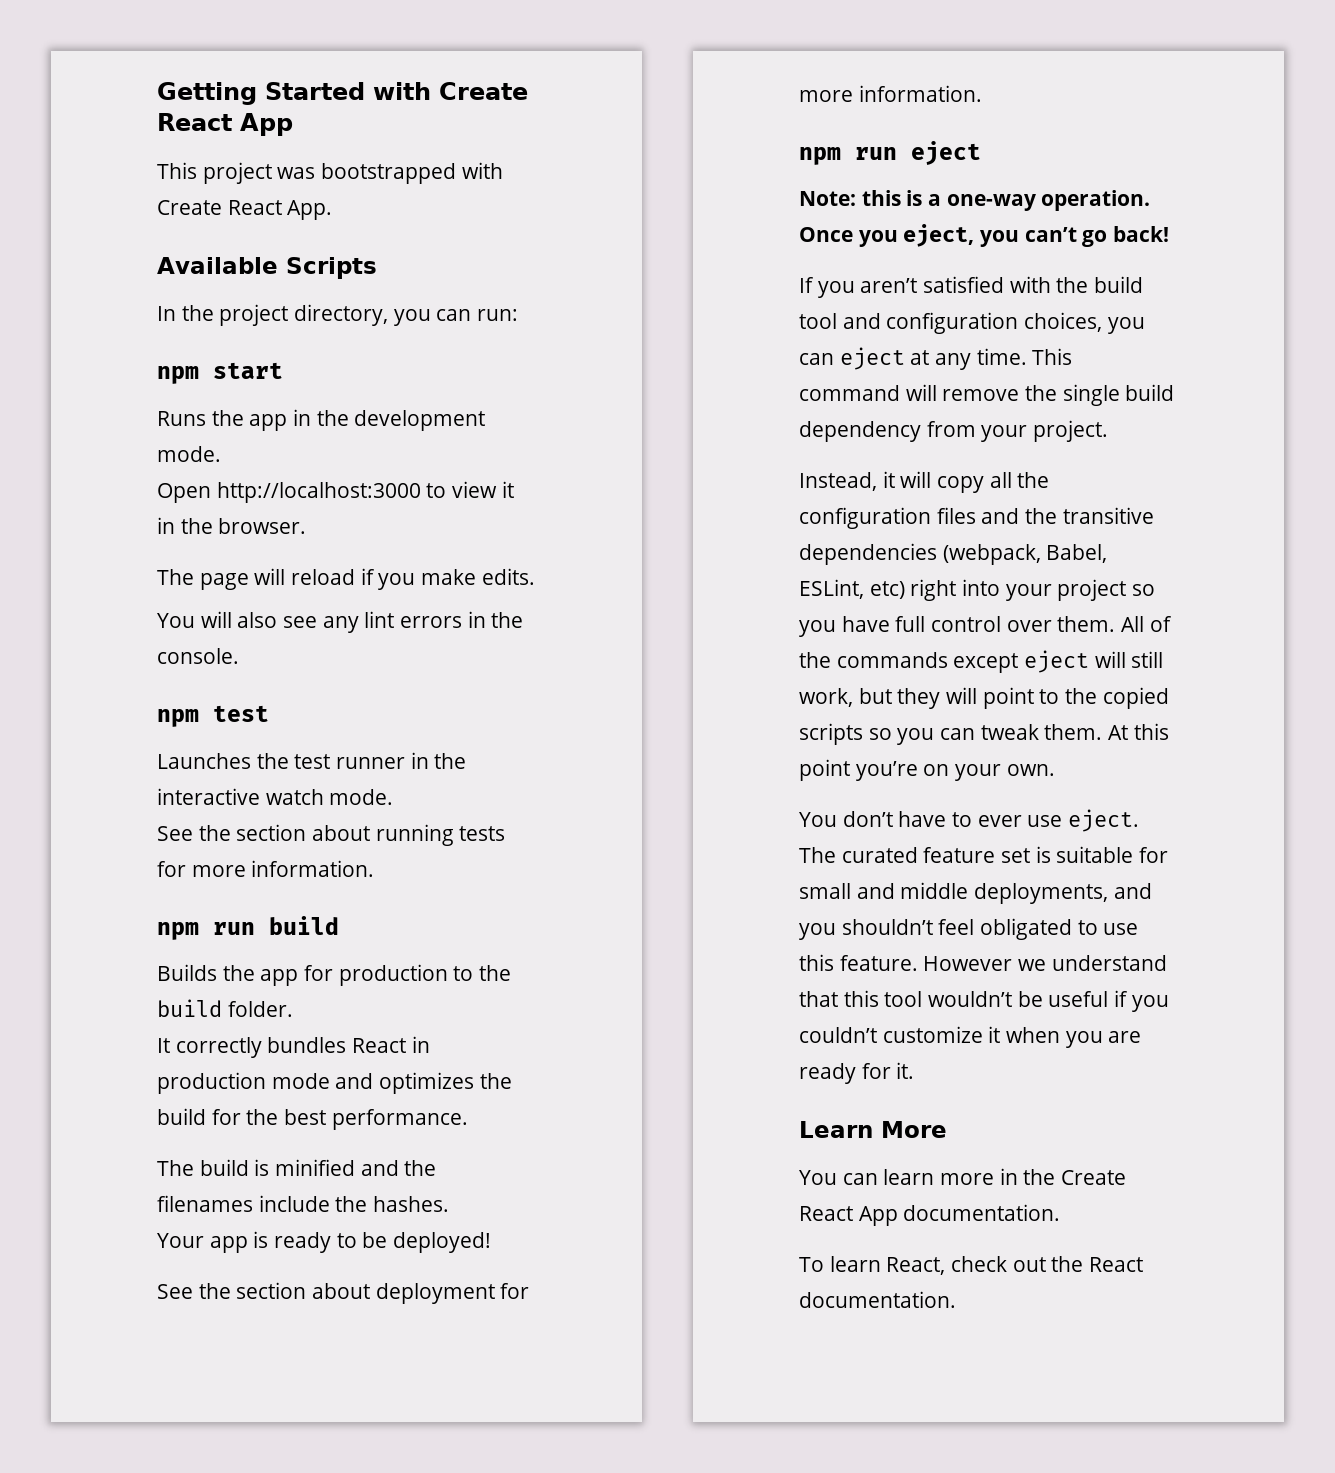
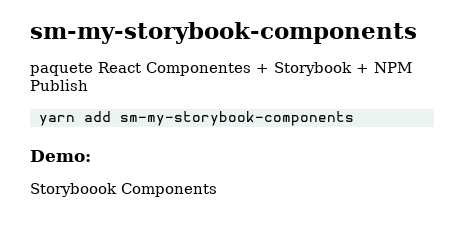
[157,82,528,105] [157,113,293,136] [157,162,503,184] [157,200,333,220] [157,257,377,279] [157,304,519,326] [157,362,283,384] [157,409,486,431] [157,446,221,462] [157,481,514,503] [157,517,307,534] [157,568,535,590] [157,611,524,633] [157,648,239,664] [157,705,269,727] [157,752,467,769] [157,788,394,805] [157,824,506,846] [157,860,375,877] [157,916,339,940] [157,964,512,986] [157,999,293,1017] [157,1036,430,1058] [157,1072,512,1094] [157,1108,468,1130] [157,1159,437,1176] [157,1195,450,1212] [157,1231,492,1253] [157,1282,530,1304] [799,85,982,102] [799,141,981,165] [799,190,1151,211] [799,224,1170,247] [799,276,1144,298] [799,312,1145,334] [799,347,1073,370] [799,384,1175,406] [799,420,1109,442] [799,471,1050,493] [799,507,1154,529] [799,543,1108,565] [799,579,1156,601] [799,616,1172,637] [799,650,1164,673] [799,687,1169,709] [799,723,1169,745] [799,759,1055,781] [799,809,1140,832] [799,846,1169,863] [799,882,1152,904] [799,918,1139,940] [799,954,1167,971] [799,990,1169,1012] [799,1026,1142,1048] [799,1062,915,1084] [799,1121,947,1138] [799,1168,1127,1185] [799,1204,1061,1226] [799,1256,1144,1275] [799,1291,956,1308] Getting Started with Create React App // This project was bootstrapped with Create React App. // Available Scripts // In the project directory, you can run: // npm start // Runs the app in the development mode. // Open http://localhost:3000 to view it in the browser. // The page will reload if you make edits. // You will also see any lint errors in the console. // npm test // Launches the test runner in the interactive watch mode. // See the section about running tests for more information. // npm run build // Builds the app for production to the build folder. // It correctly bundles React in production mode and optimizes the build for the best performance. // The build is minified and the filenames include the hashes. // Your app is ready to be deployed! // See the section about deployment for more information. // npm run eject // Note: this is a one-way operation. Once you eject, you can’t go back! // If you aren’t satisfied with the build tool and configuration choices, you can eject at any time. This command will remove the single build dependency from your project. // Instead, it will copy all the configuration files and the transitive dependencies (webpack, Babel, ESLint, etc) right into your project so you have full control over them. All of the commands except eject will still work, but they will point to the copied scripts so you can tweak them. At this point you’re on your own. // You don’t have to ever use eject. The curated feature set is suitable for small and middle deployments, and you shouldn’t feel obligated to use this feature. However we understand that this tool wouldn’t be useful if you couldn’t customize it when you are ready for it. // Learn More // You can learn more in the Create React App documentation. // To learn React, check out the React documentation. -> [30,22,417,44] [30,62,412,76] [30,79,88,91] [38,111,354,126] [30,150,91,162] [30,183,217,197] sm-my-storybook-components // paquete React Componentes + Storybook + NPM Publish // yarn add sm-my-storybook-components // Demo: // Storyboook Components

